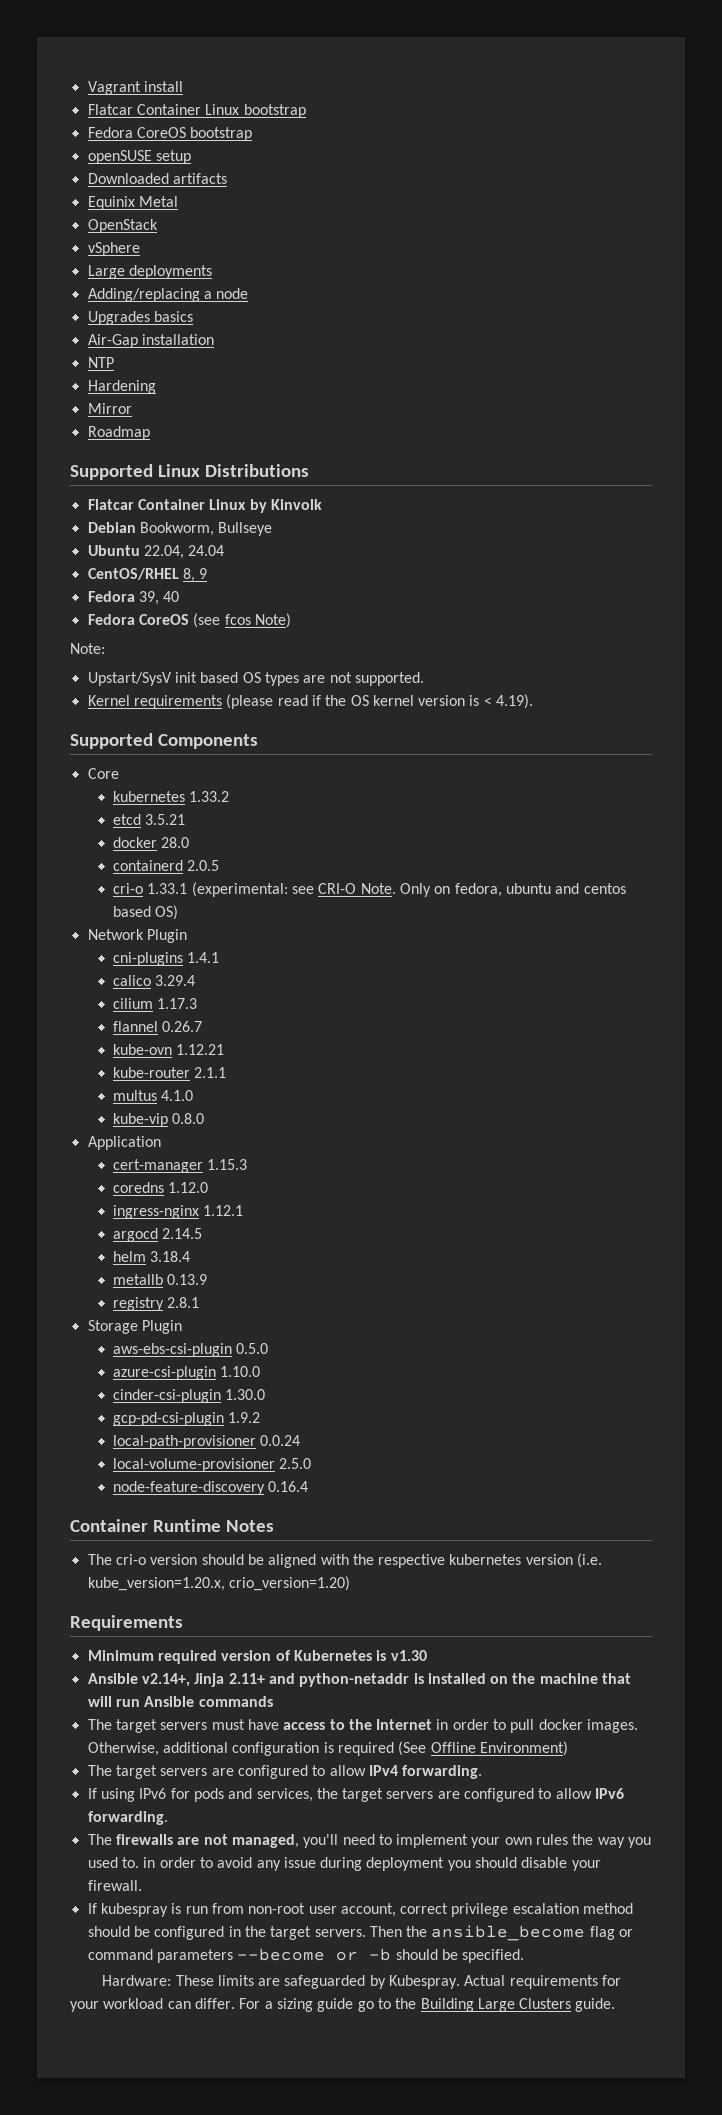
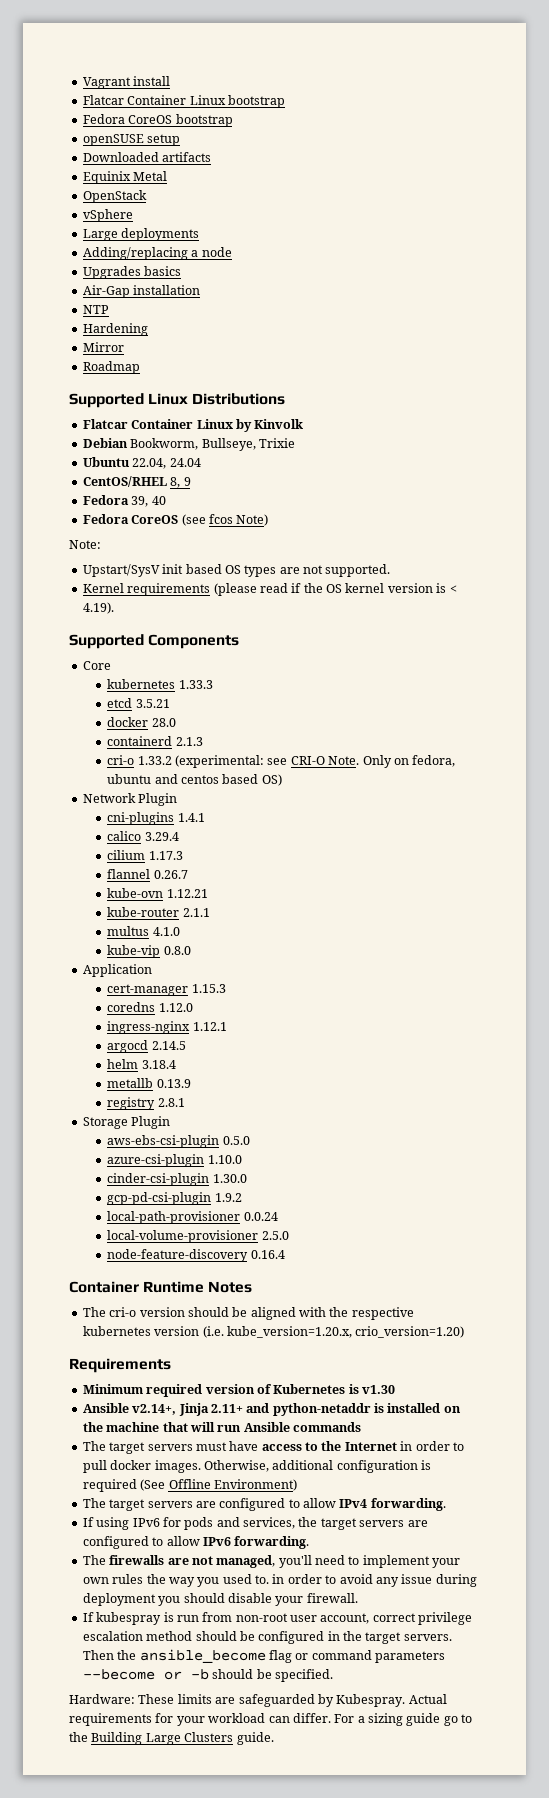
[218,522,273,536] Bullseye -> [201,438,295,451] Bullseye, Trixie
[189,791,230,802] 1.33.2 -> [178,680,213,689] 1.33.3
[187,860,220,871] [113,883,188,894] 2.0.5 // cri-o 1.33.1 -> [175,737,203,746] [107,755,172,765] 2.1.3 // cri-o 1.33.2

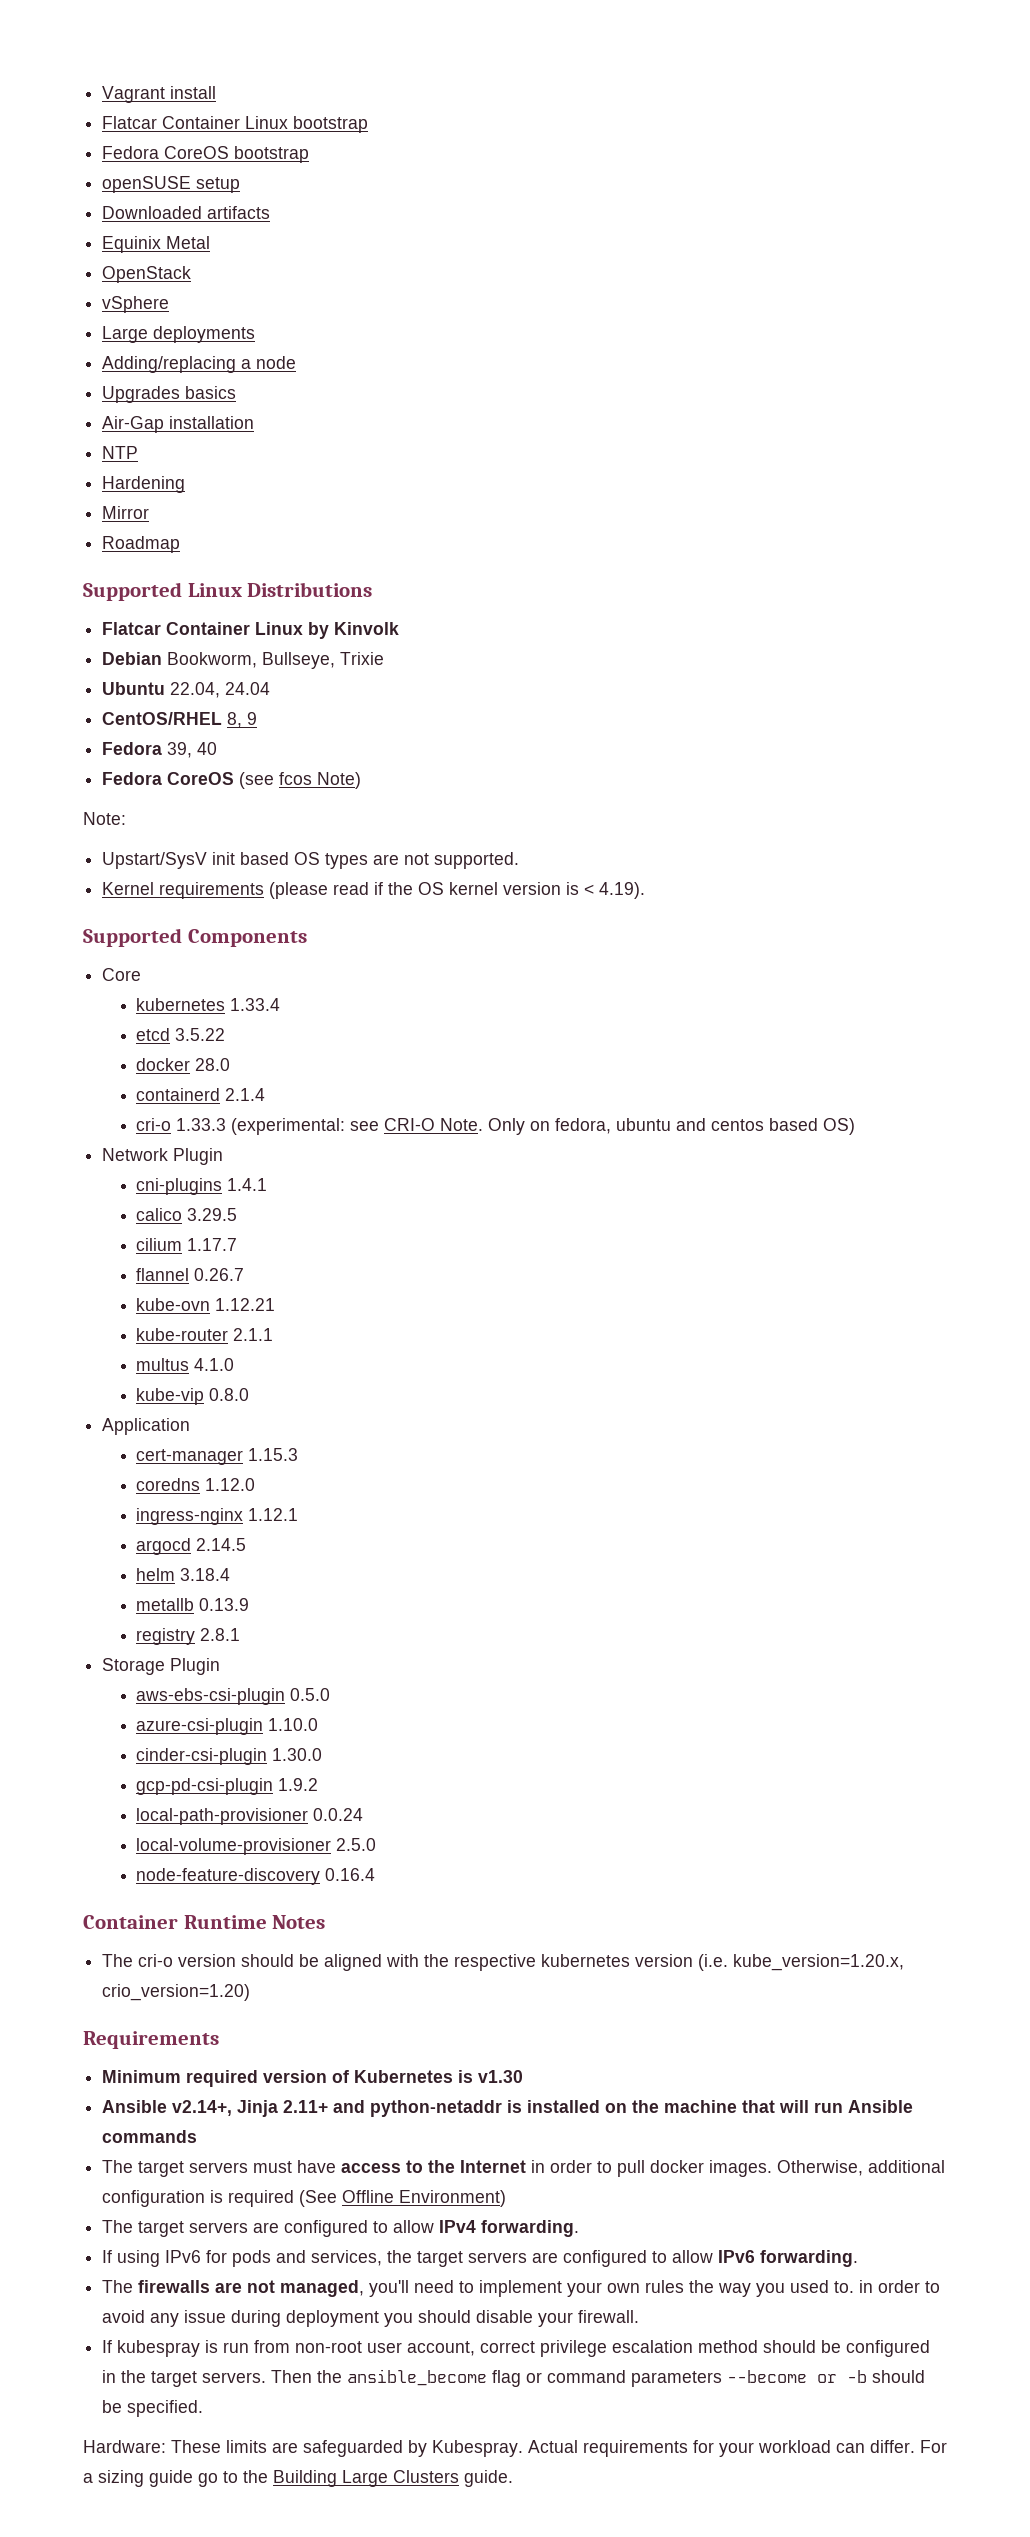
[178,680,213,689] 1.33.3 -> [230,998,281,1011] 1.33.4
[135,699,170,708] 3.5.21 -> [175,1028,226,1041] 3.5.22
[175,737,203,746] [107,755,172,765] 2.1.3 // cri-o 1.33.2 -> [225,1088,266,1101] [136,1118,227,1131] 2.1.4 // cri-o 1.33.3
[144,832,179,841] 3.29.4 -> [187,1208,238,1221] 3.29.5
[148,851,183,860] 1.17.3 -> [187,1238,238,1251] 1.17.7

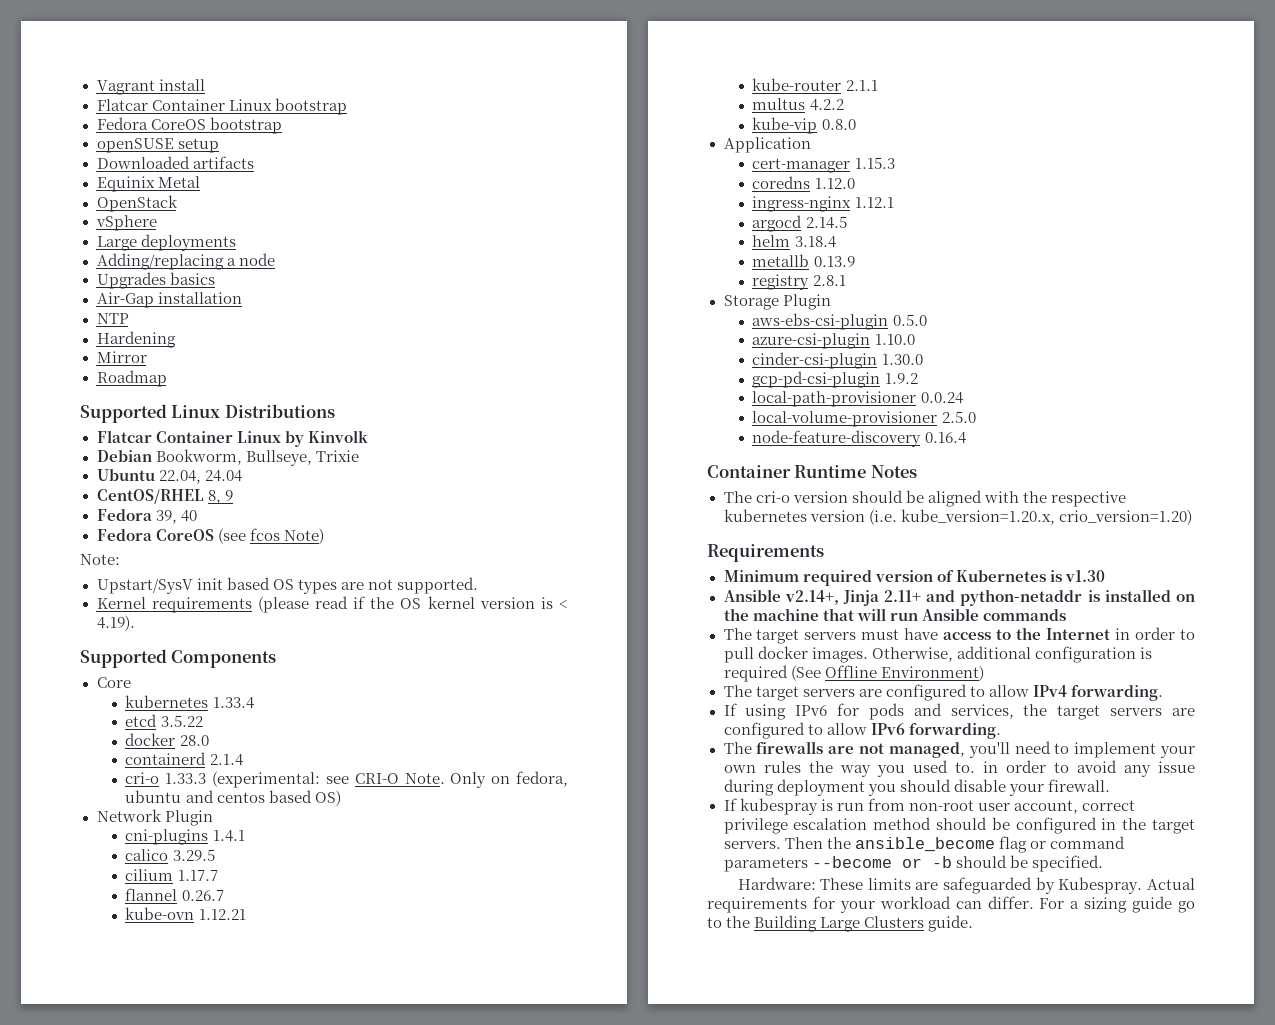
[194,1358,235,1371] 4.1.0 -> [809,99,844,111] 4.2.2

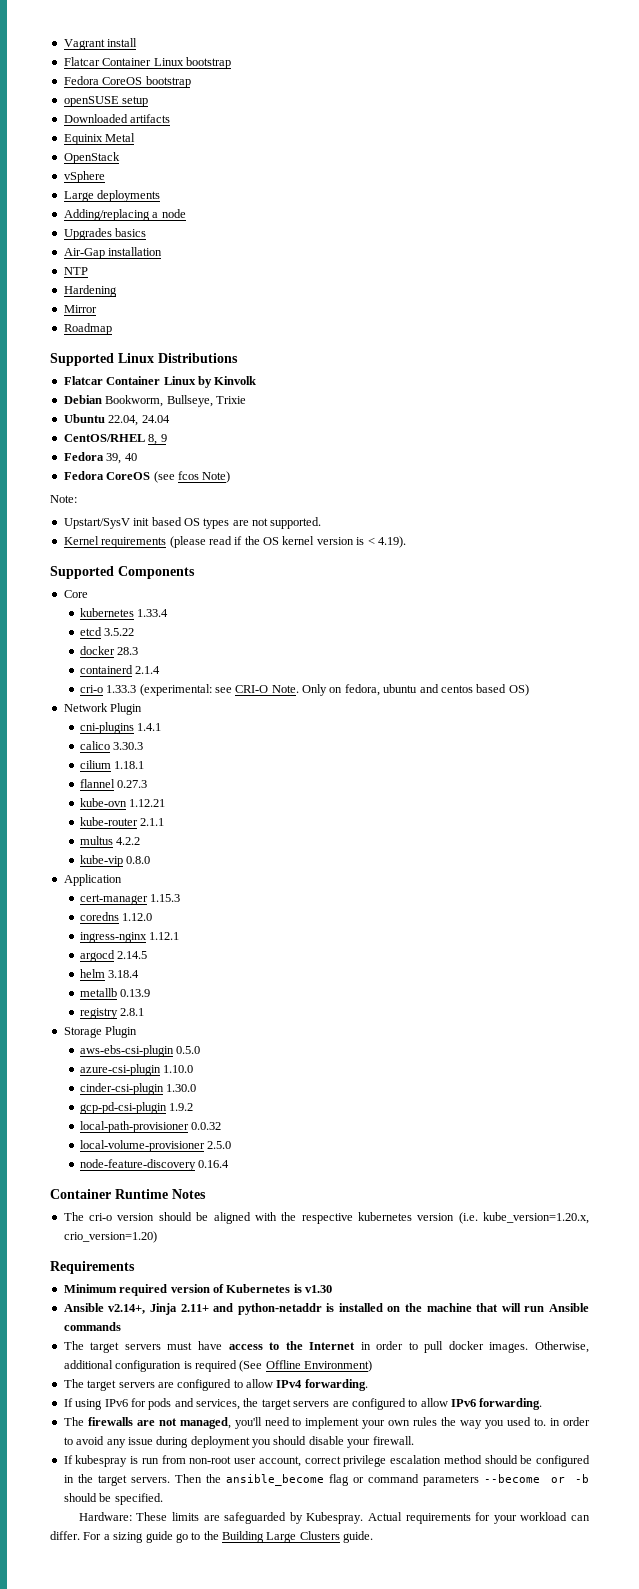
[179,735,209,746] 28.0 -> [117,647,139,655] 28.3
[172,849,215,861] 3.29.5 -> [113,742,144,750] 3.30.3
[177,870,218,881] 1.17.7 -> [114,761,145,769] 1.18.1
[181,890,224,901] 0.26.7 -> [117,780,148,788] 0.27.3
[920,392,963,404] 0.0.24 -> [191,1122,222,1130] 0.0.32

